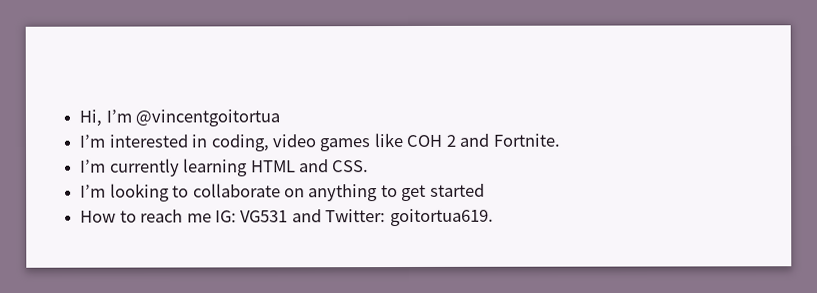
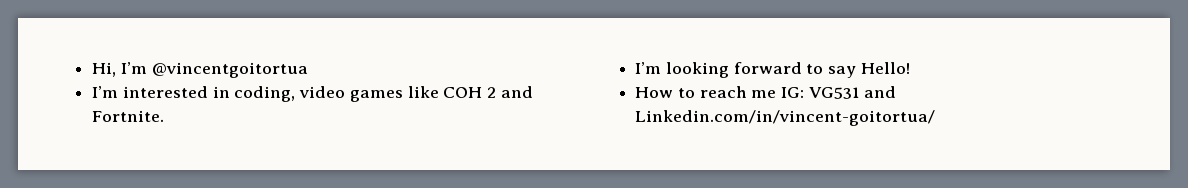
[109,158,370,177] [80,183,485,202] currently learning HTML and CSS. // I’m looking to collaborate on anything to get started -> [665,62,910,78] looking forward to say Hello!
[325,208,494,227] Twitter: goitortua619. -> [635,110,936,126] Linkedin.com/in/vincent-goitortua/

